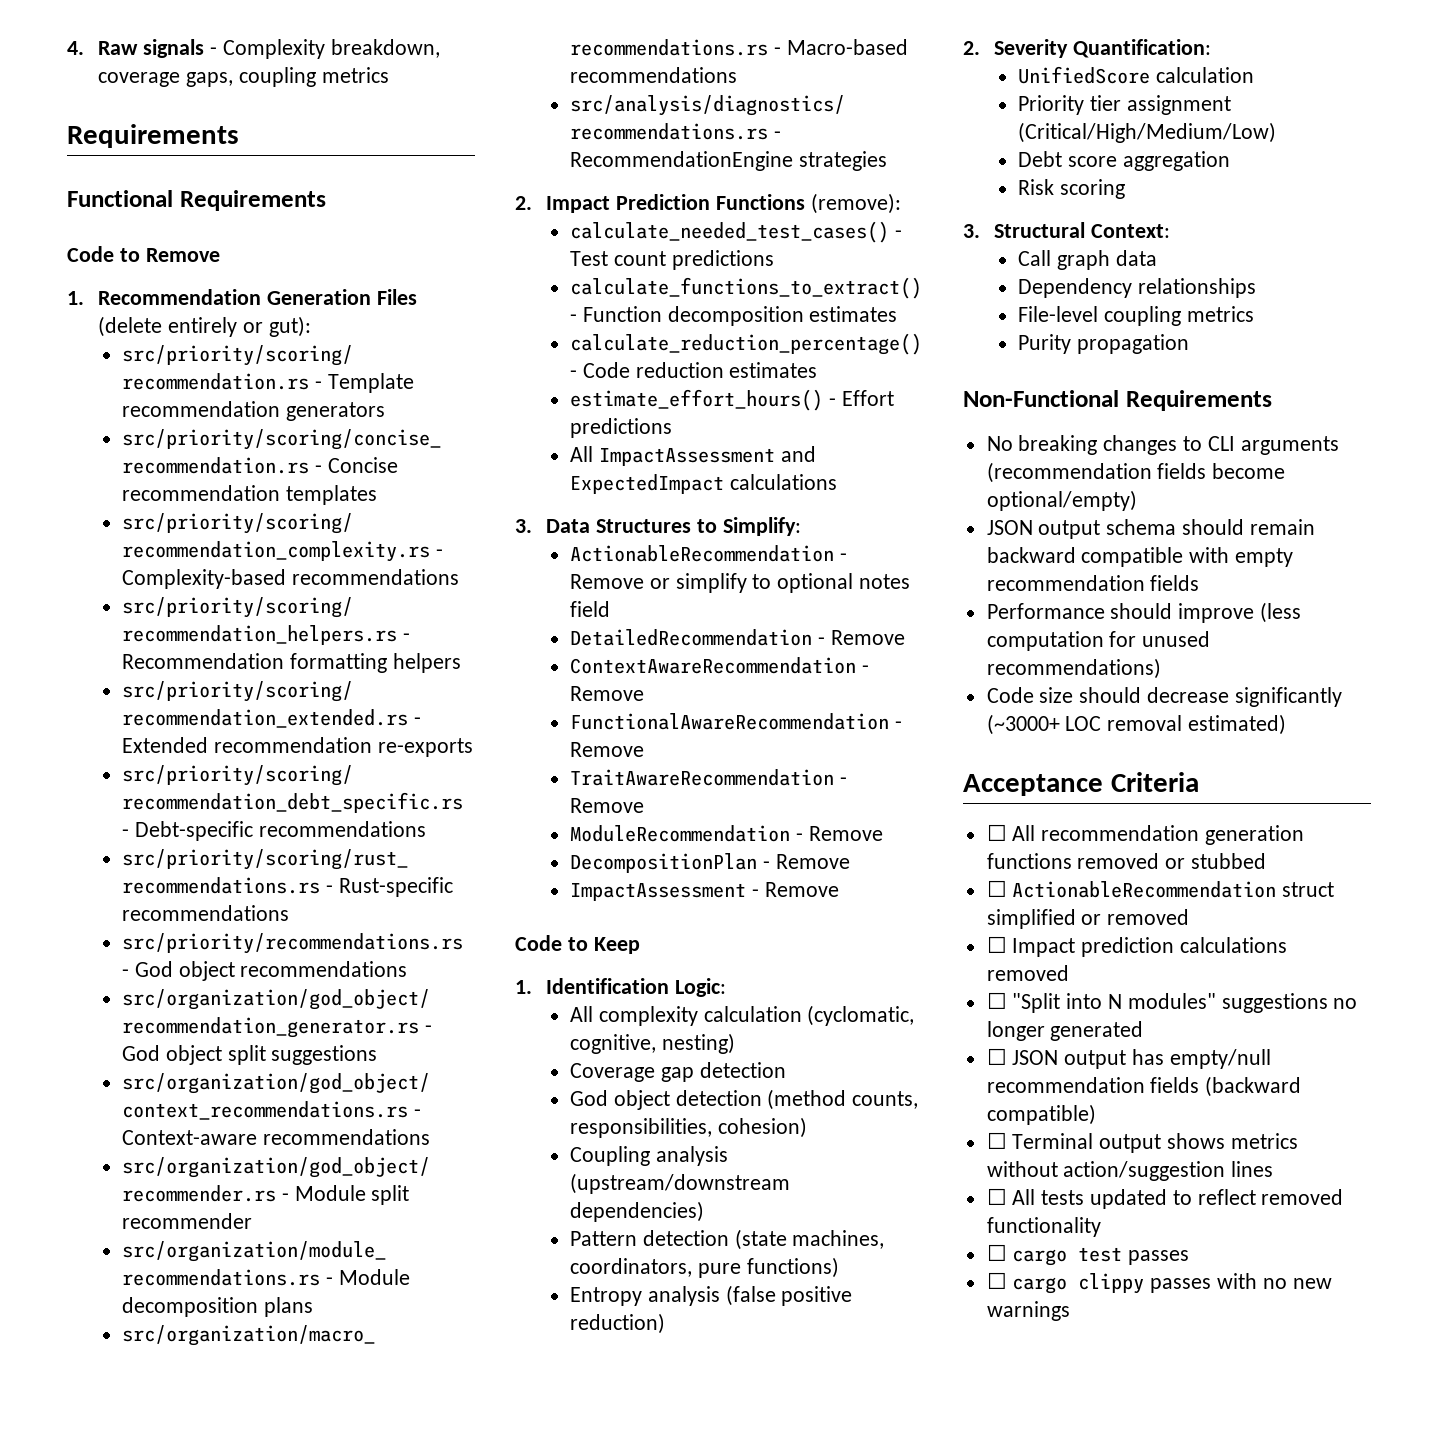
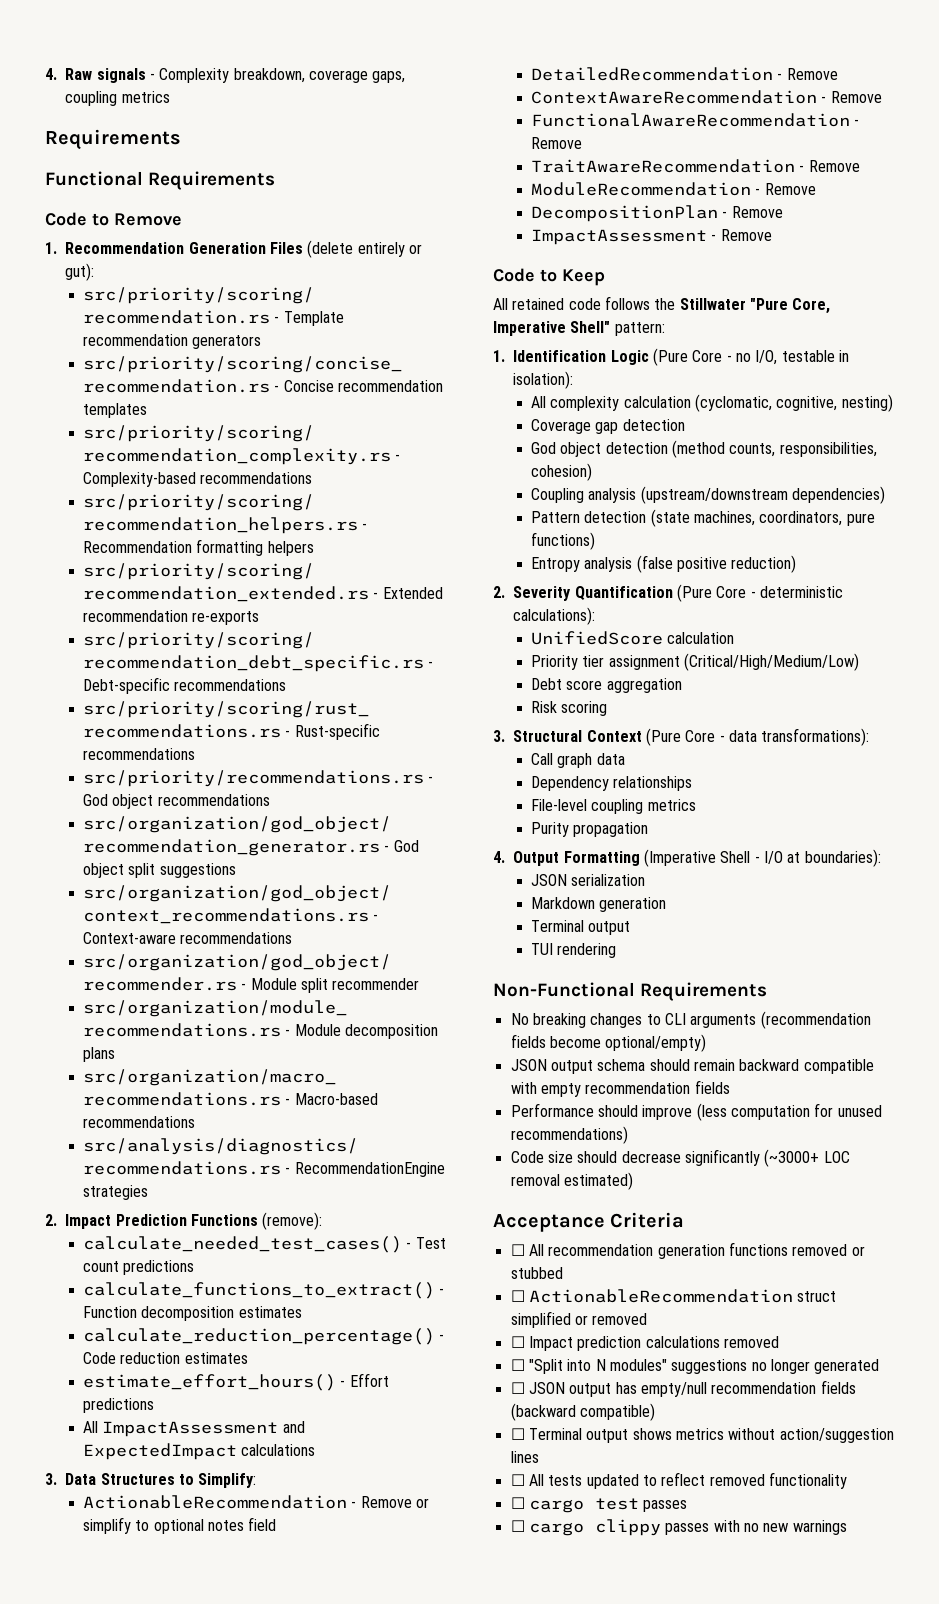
[515,978,727,997] 1. Identification Logic: -> [493,296,831,314] [493,321,665,336] [493,348,850,366] [513,371,574,389] All retained code follows the Stillwater "Pure Core, Imperative Shell" pattern: // 1. Identification Logic (Pure Core - no I/O, testable in isolation):
[1073,39,1212,58] Quantification: -> [574,584,844,602] [513,607,596,625] Quantification (Pure Core - deterministic calculations):
[1091,224,1171,238] Context: -> [586,728,870,746] Context (Pure Core - data transformations):
(1189, 344) none -> [493,849,881,867] [531,874,646,886] [531,897,667,912] [531,920,631,935] [531,943,617,958] // 4. Output Formatting (Imperative Shell - I/O at boundaries): // JSON serialization // Markdown generation // Terminal output // TUI rendering

